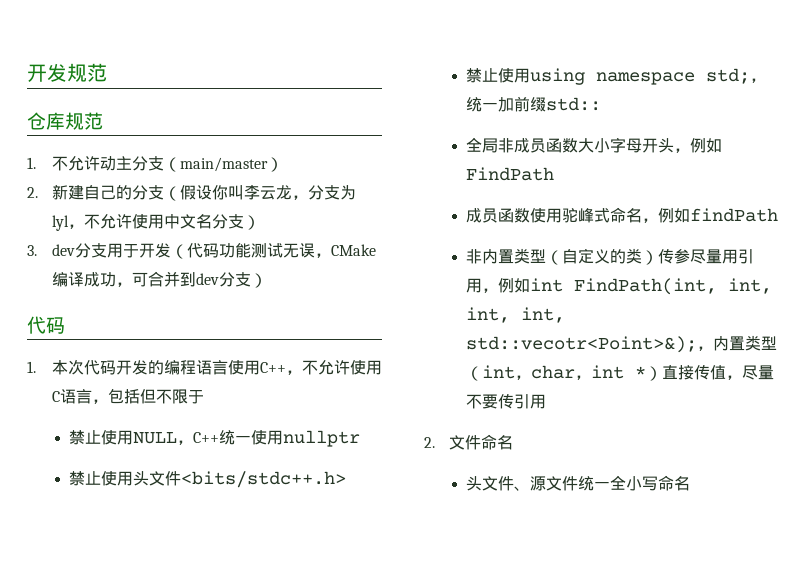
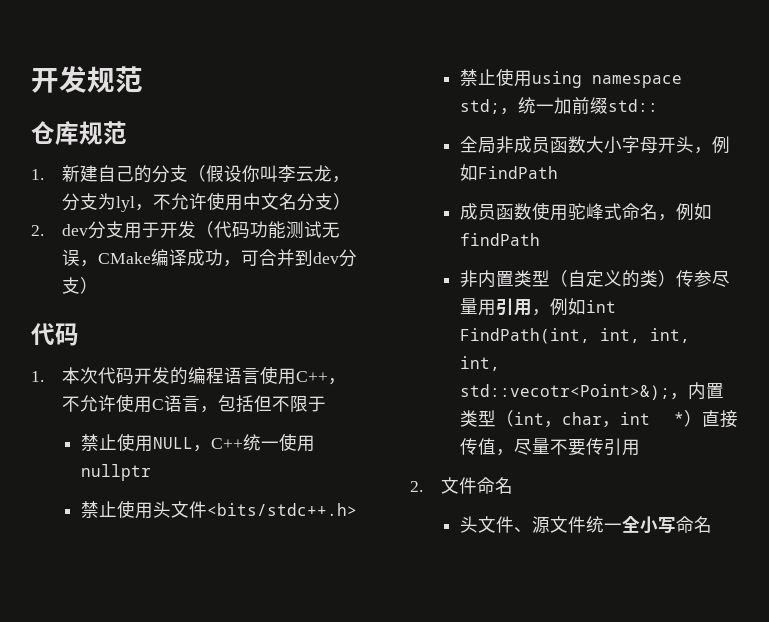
[51,156,283,172] [27,187,38,198] 不允许动主分支（main/master） // 2. -> (44, 174) none
[27,245,37,256] 3. -> [31,225,44,236] 2.

